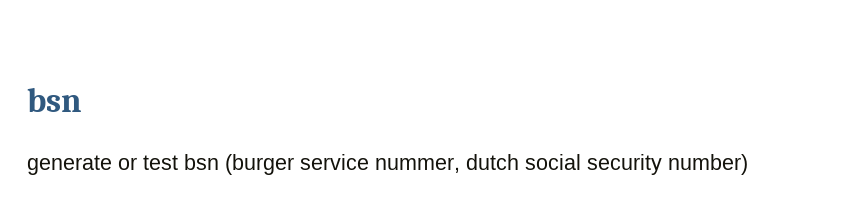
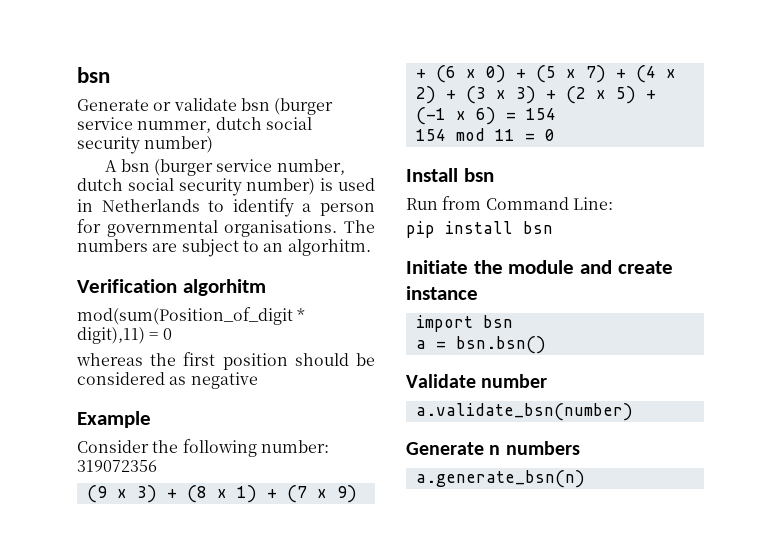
[27,87,82,112] [27,155,178,175] bsn // generate or test -> [77,67,110,83] [77,98,237,111] bsn // Generate or validate
(748, 164) none -> [105,159,345,176] [77,178,376,196] [77,198,375,217] [77,219,376,237] [77,239,371,257] [77,279,266,296] [77,307,306,325] [77,327,172,344] [76,352,375,370] [77,372,258,389] [77,411,151,428] [77,439,329,457] [77,460,157,472] [86,485,357,503] [415,65,676,83] [415,86,656,104] [415,107,556,125] [415,128,555,141] [406,168,494,182] [406,196,613,210] [406,221,553,238] [406,260,673,274] [406,286,478,300] [415,315,513,332] [415,336,546,354] [406,374,548,388] [415,403,633,421] [406,441,580,455] [415,470,585,488] // A bsn (burger service number, dutch social security number) is used in Netherlands to identify a person for governmental organisations. The numbers are subject to an algorhitm. // Verification algorhitm // mod(sum(Position_of_digit * digit),11) = 0 // whereas the first position should be considered as negative // Example // Consider the following number: 319072356 // (9 x 3) + (8 x 1) + (7 x 9) + (6 x 0) + (5 x 7) + (4 x 2) + (3 x 3) + (2 x 5) + (-1 x 6) = 154 // 154 mod 11 = 0 // Install bsn // Run from Command Line: // pip install bsn // Initiate the module and create instance // import bsn // a = bsn.bsn() // Validate number // a.validate_bsn(number) // Generate n numbers // a.generate_bsn(n)

